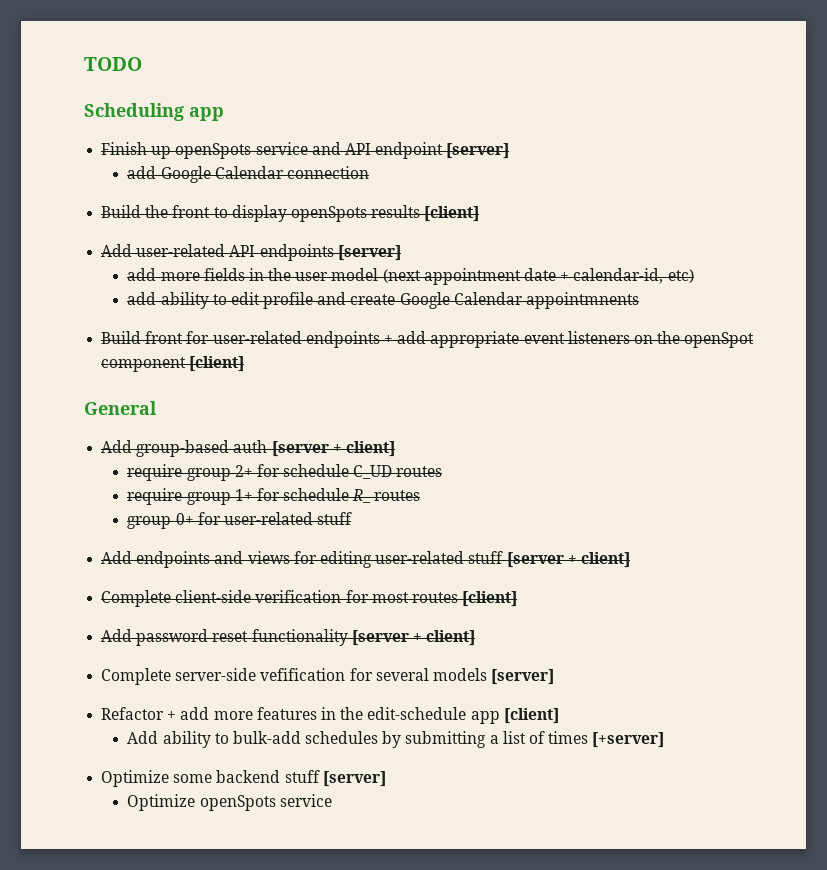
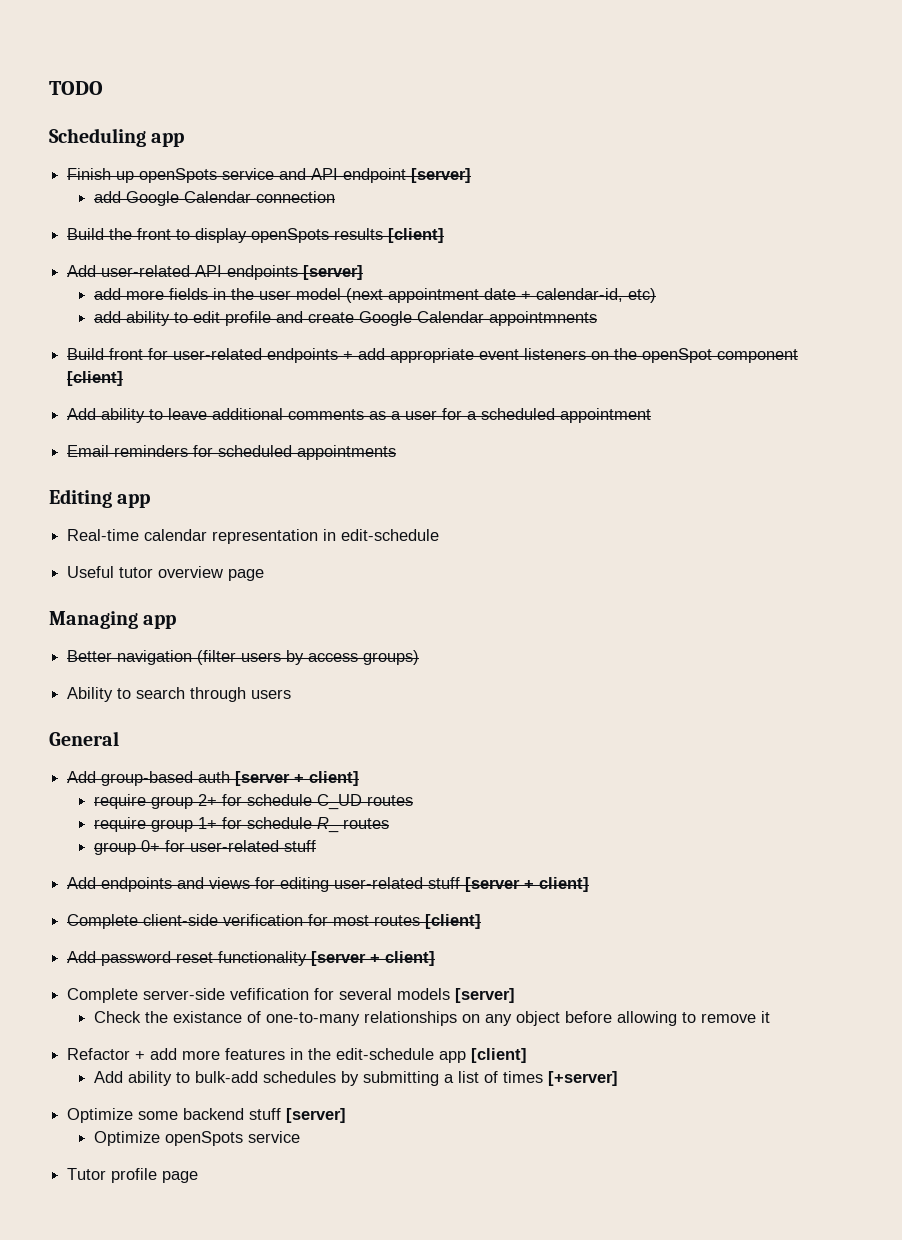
(245, 364) none -> [67,408,652,423] [67,445,397,460] [49,489,151,508] [67,529,440,544] [67,566,265,581] [49,611,177,629] [67,650,420,665] [67,687,292,702] // Add ability to leave additional comments as a user for a scheduled appointment // Email reminders for scheduled appointments // Editing app // Real-time calendar representation in edit-schedule // Useful tutor overview page // Managing app // Better navigation (filter users by access groups) // Ability to search through users
(555, 677) none -> [93,1011,770,1026] // Check the existance of one-to-many relationships on any object before allowing to remove it
(332, 800) none -> [67,1168,199,1183] // Tutor profile page

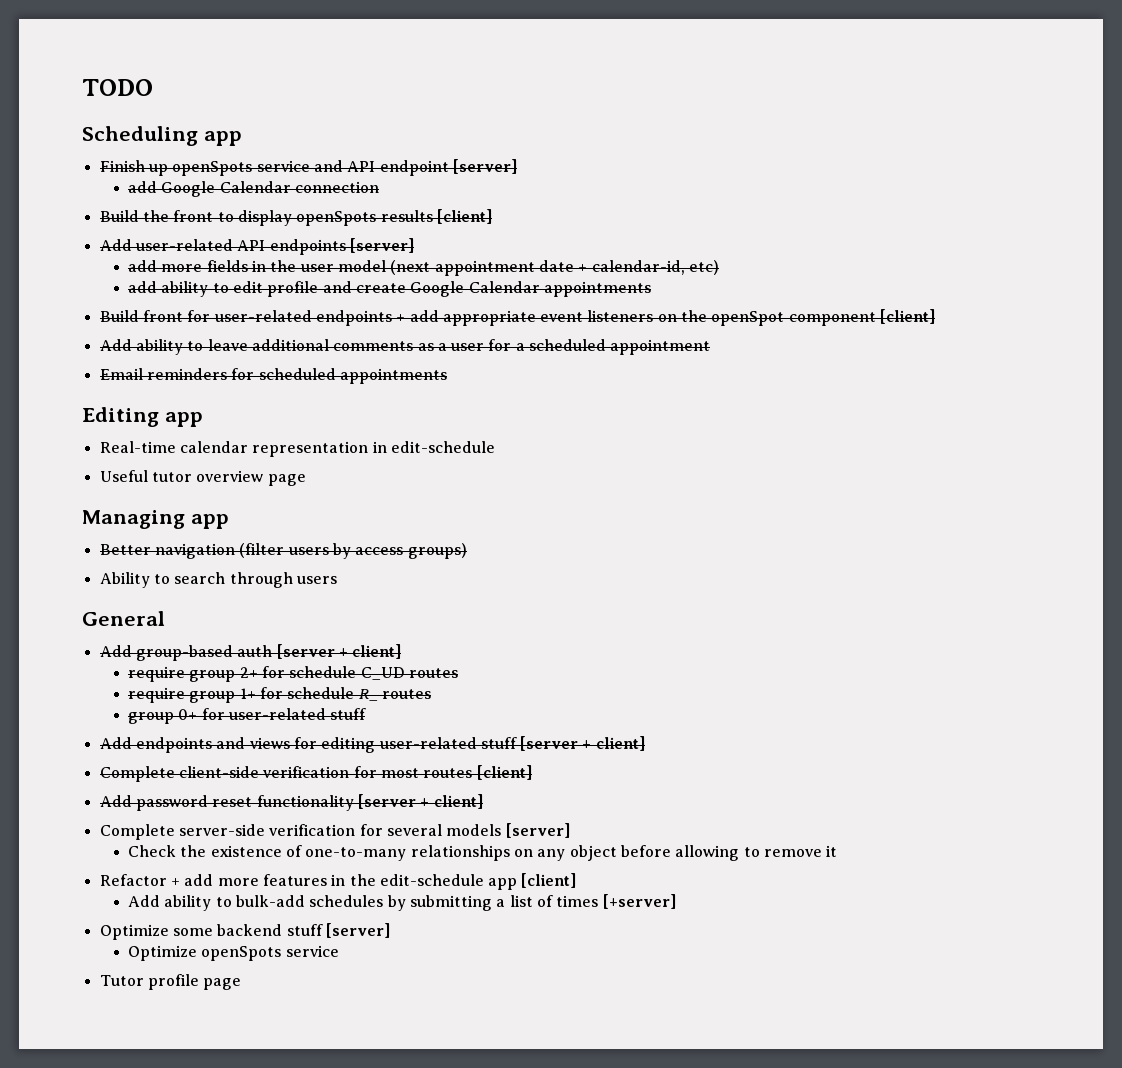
[488,311,597,326] appointmnents -> [543,281,651,297] appointments
[230,988,310,1000] vefification -> [269,824,356,836] verification
[172,1011,242,1023] existance -> [210,845,282,857] existence

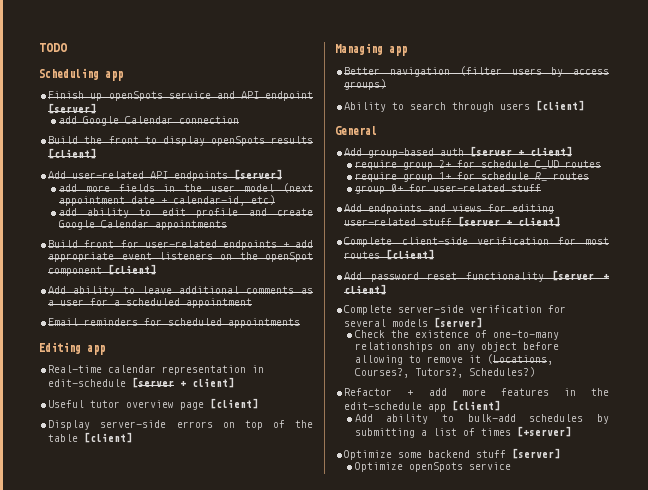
(495, 447) none -> [132,377,235,388] [server + client]
(306, 480) none -> [210,398,259,409] [48,420,313,430] [48,432,133,443] [client] // Display server-side errors on top of the table [client]
(337, 580) none -> [536,100,585,111] [client]
(838, 851) none -> [486,354,553,365] [354,367,535,378] (Locations, Courses?, Tutors?, Schedules?)
[99,974,242,990] // Tutor profile page -> (511, 466) none

